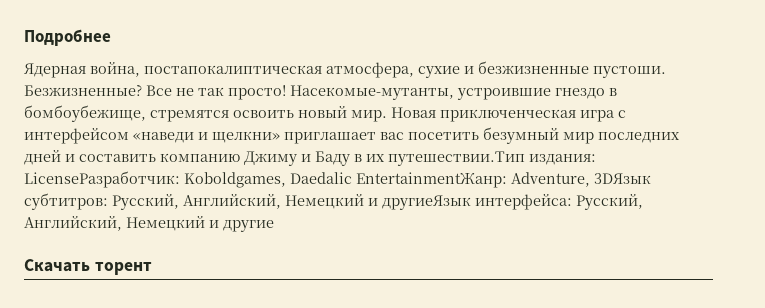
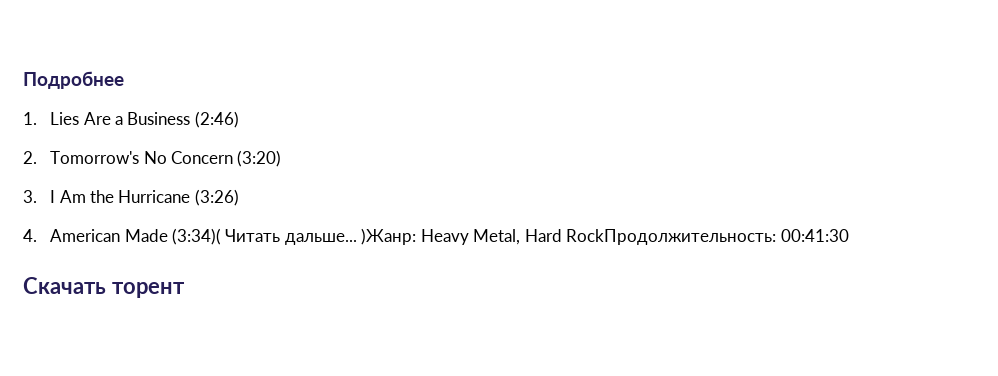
[24,61,666,78] [24,84,617,100] [24,105,626,122] [24,127,680,144] [24,150,596,166] [24,171,651,188] [24,193,643,210] [24,216,274,232] Ядерная война, постапокалиптическая атмосфера, сухие и безжизненные пустоши. Безжизненные? Все не так просто! Насекомые-мутанты, устроившие гнездо в бомбоубежище, стремятся освоить новый мир. Новая приключенческая игра с интерфейсом «наведи и щелкни» приглашает вас посетить безумный мир последних дней и составить компанию Джиму и Баду в их путешествии.Тип издания: LicenseРазработчик: Koboldgames, Daedalic EntertainmentЖанр: Adventure, 3DЯзык субтитров: Русский, Английский, Немецкий и другиеЯзык интерфейса: Русский, Английский, Немецкий и другие -> [23,111,239,128] [23,150,282,167] [23,189,239,206] [23,228,849,245] 1. Lies Are a Business (2:46) // 2. Tomorrow's No Concern (3:20) // 3. I Am the Hurricane (3:26) // 4. American Made (3:34)( Читать дальше... )Жанр: Heavy Metal, Hard RockПродолжительность: 00:41:30

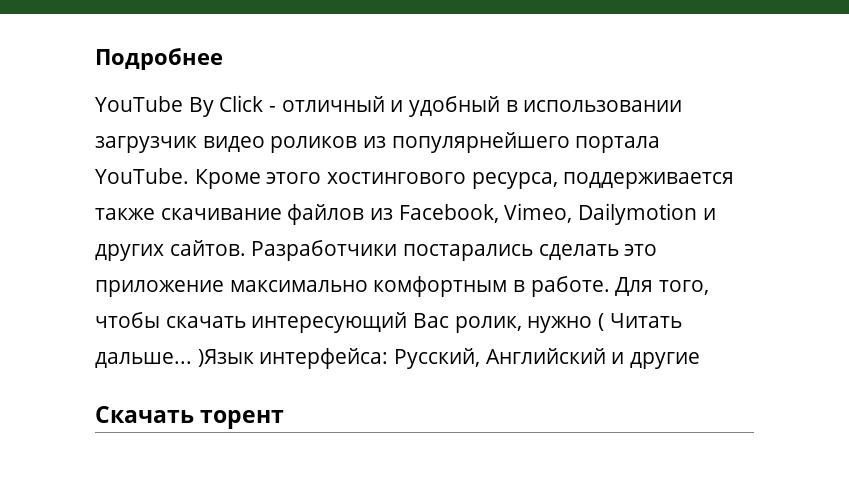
[23,111,239,128] [23,150,282,167] [23,189,239,206] [23,228,849,245] 1. Lies Are a Business (2:46) // 2. Tomorrow's No Concern (3:20) // 3. I Am the Hurricane (3:26) // 4. American Made (3:34)( Читать дальше... )Жанр: Heavy Metal, Hard RockПродолжительность: 00:41:30 -> [95,95,683,117] [95,132,661,153] [95,168,735,189] [95,203,716,225] [95,240,658,261] [95,276,710,297] [95,312,682,333] [95,348,701,369] YouTube By Click - отличный и удобный в использовании загрузчик видео роликов из популярнейшего портала YouTube. Кроме этого хостингового ресурса, поддерживается также скачивание файлов из Facebook, Vimeo, Dailymotion и других сайтов. Разработчики постарались сделать это приложение максимально комфортным в работе. Для того, чтобы скачать интересующий Вас ролик, нужно ( Читать дальше... )Язык интерфейса: Русский, Английский и другие

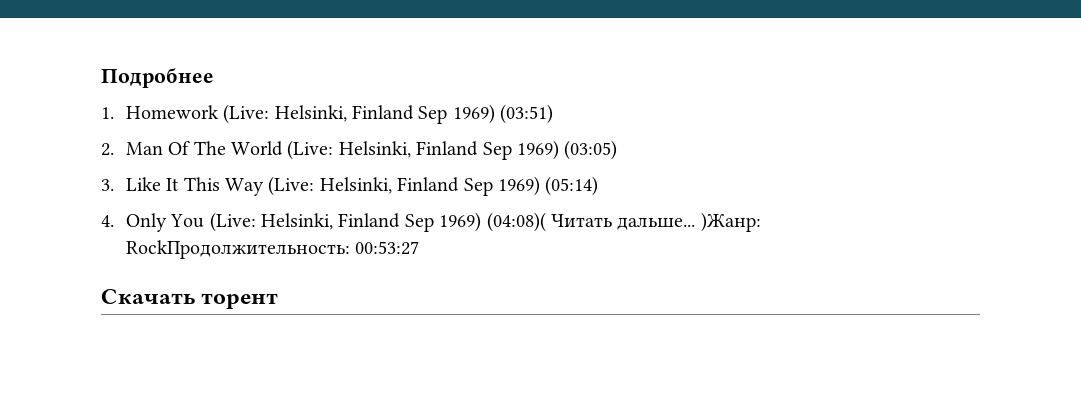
[95,95,683,117] [95,132,661,153] [95,168,735,189] [95,203,716,225] [95,240,658,261] [95,276,710,297] [95,312,682,333] [95,348,701,369] YouTube By Click - отличный и удобный в использовании загрузчик видео роликов из популярнейшего портала YouTube. Кроме этого хостингового ресурса, поддерживается также скачивание файлов из Facebook, Vimeo, Dailymotion и других сайтов. Разработчики постарались сделать это приложение максимально комфортным в работе. Для того, чтобы скачать интересующий Вас ролик, нужно ( Читать дальше... )Язык интерфейса: Русский, Английский и другие -> [101,104,554,124] [101,140,618,160] [101,176,599,196] [101,212,761,232] [125,240,420,259] 1. Homework (Live: Helsinki, Finland Sep 1969) (03:51) // 2. Man Of The World (Live: Helsinki, Finland Sep 1969) (03:05) // 3. Like It This Way (Live: Helsinki, Finland Sep 1969) (05:14) // 4. Only You (Live: Helsinki, Finland Sep 1969) (04:08)( Читать дальше... )Жанр: RockПродолжительность: 00:53:27

